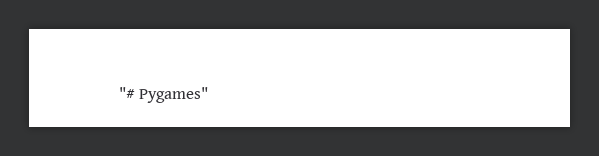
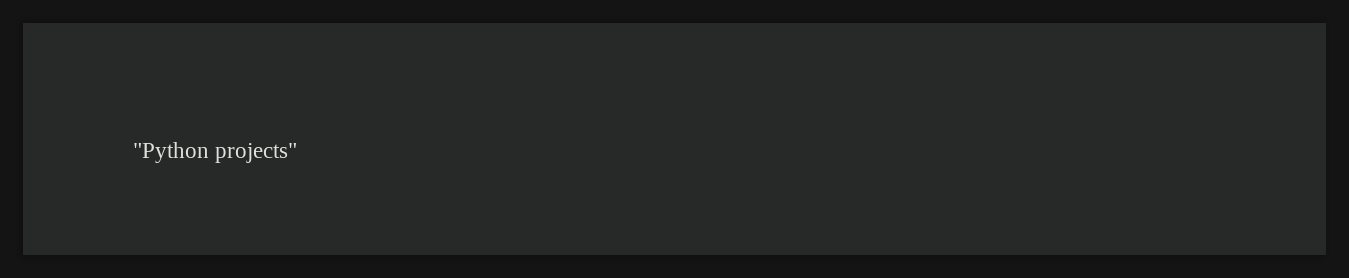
[119,87,208,103] "# Pygames" -> [133,142,298,163] "Python projects"

